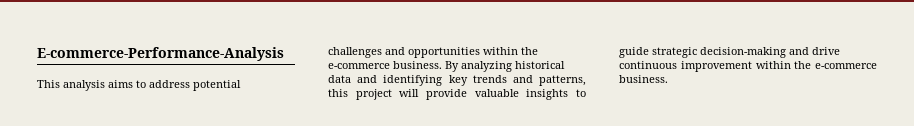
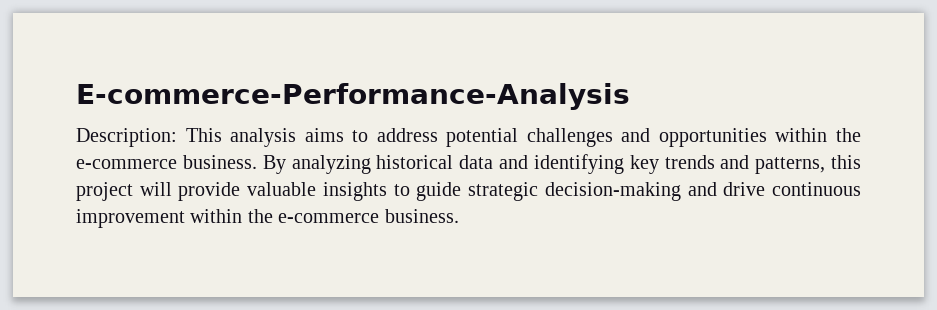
(284, 54) none -> [76,128,177,147] Description:

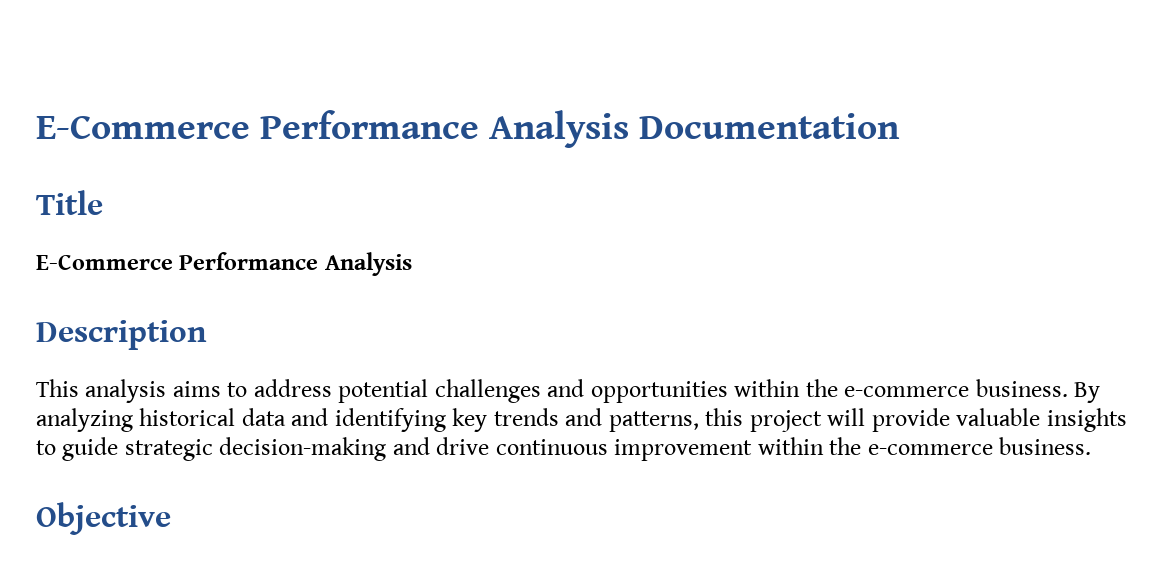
[76,83,630,110] [76,128,177,147] E-commerce-Performance-Analysis // Description: -> [36,110,901,148] [36,190,103,215] [36,252,412,276] [36,320,207,350] E-Commerce Performance Analysis Documentation // Title // E-Commerce Performance Analysis // Description //
(459, 216) none -> [36,502,171,535] // Objective

